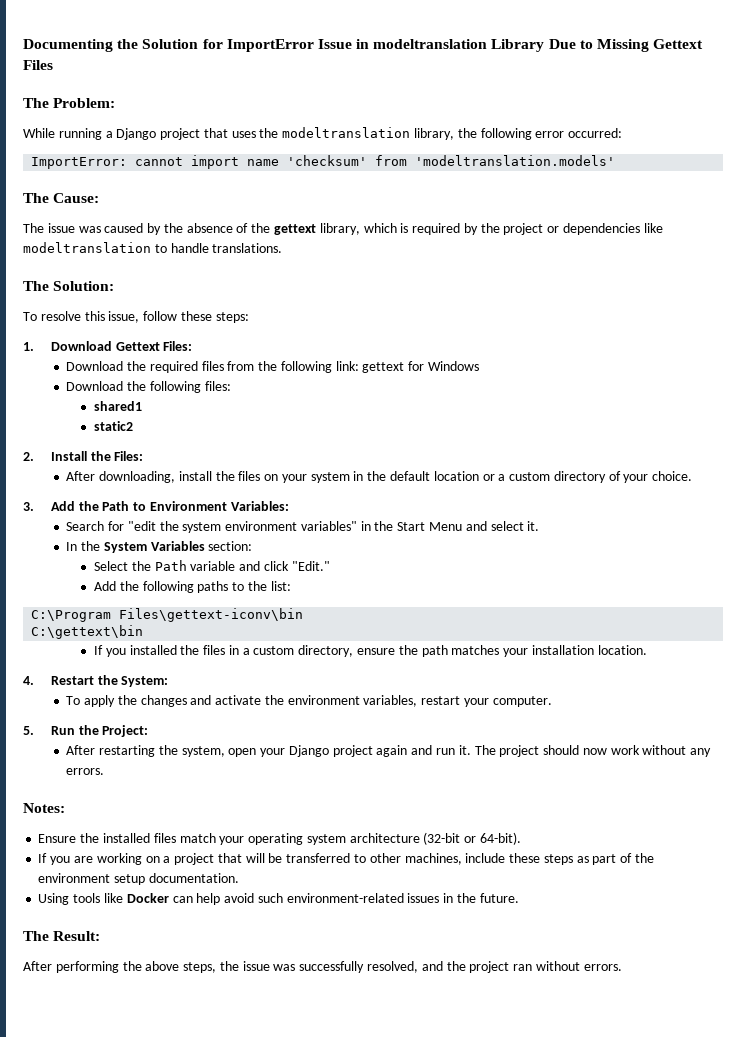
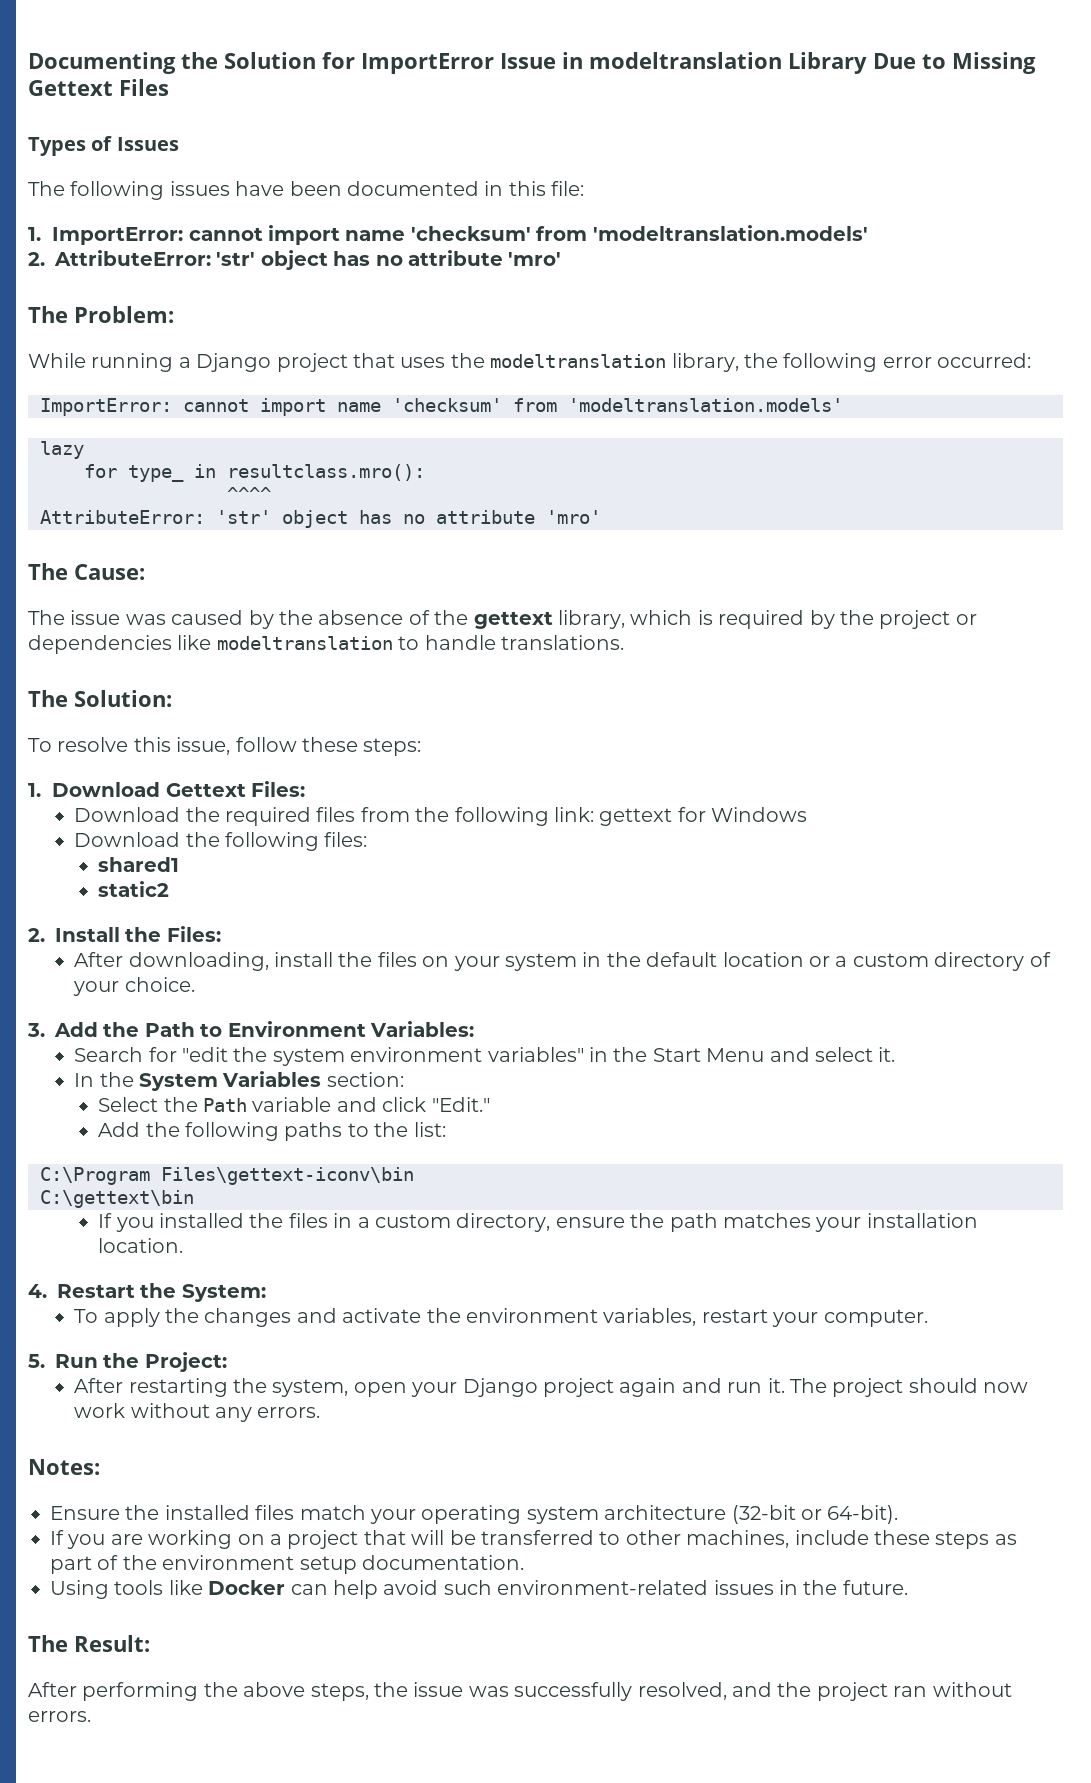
(53, 65) none -> [28,136,179,156] [28,181,585,200] [28,225,868,245] [28,250,562,270] // Types of Issues // The following issues have been documented in this file: // 1. ImportError: cannot import name 'checksum' from 'modeltranslation.models' // 2. AttributeError: 'str' object has no attribute 'mro'
(616, 160) none -> [40,441,84,459] [84,464,425,482] [227,487,271,501] [40,510,601,528] // lazy // for type_ in resultclass.mro(): // ^^^^ // AttributeError: 'str' object has no attribute 'mro'

